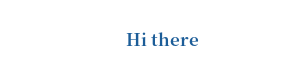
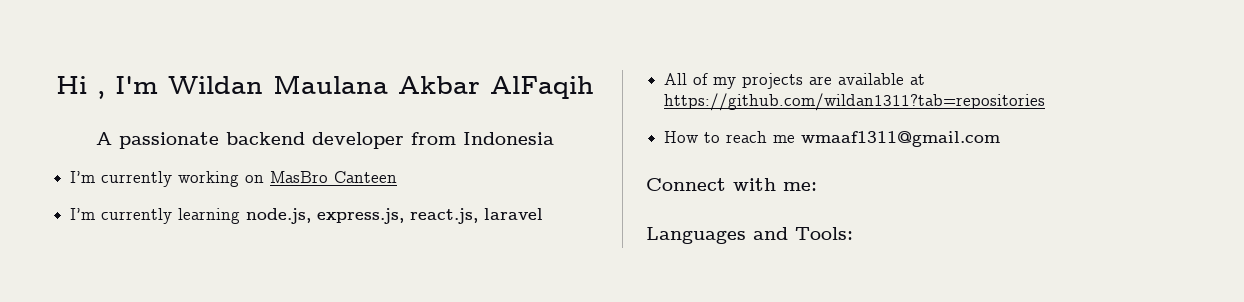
[151,32,200,46] there -> [97,75,594,99] [96,132,554,149] [70,171,398,187] [70,208,544,224] [664,73,926,89] [664,93,1046,111] [664,131,1001,147] [646,178,817,191] [646,227,853,244] , I'm Wildan Maulana Akbar AlFaqih // A passionate backend developer from Indonesia // I’m currently working on MasBro Canteen // I’m currently learning node.js, express.js, react.js, laravel // All of my projects are available at https://github.com/wildan1311?tab=repositories // How to reach me wmaaf1311@gmail.com // Connect with me: // Languages and Tools:

